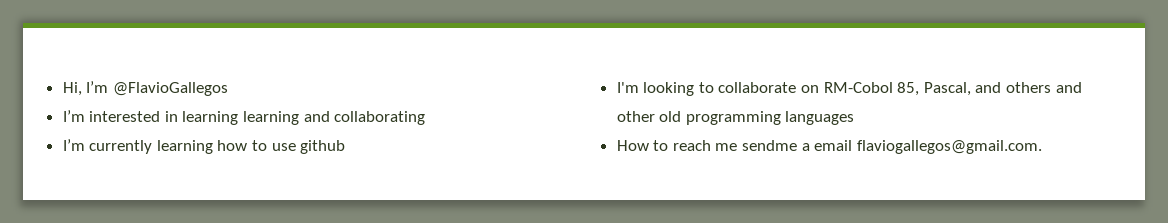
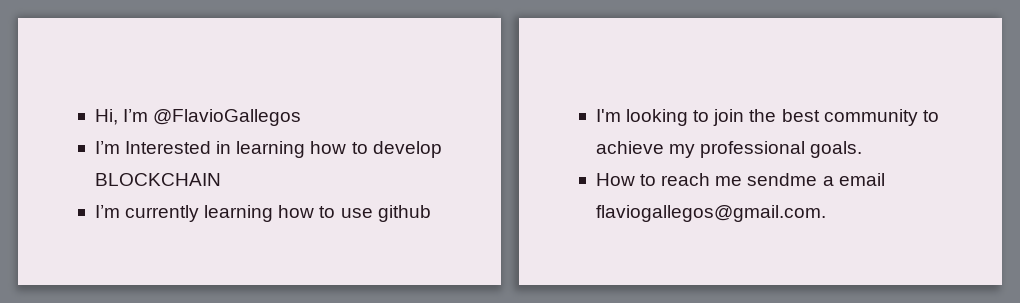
[89,111,161,122] interested -> [125,141,212,154] Interested
[243,111,426,125] learning and collaborating -> [310,141,442,158] [94,173,221,186] how to develop BLOCKCHAIN
[718,82,1082,96] [616,111,855,125] collaborate on RM-Cobol 85, Pascal, and others and other old programming languages -> [713,109,939,126] [595,141,863,158] join the best community to achieve my professional goals.

